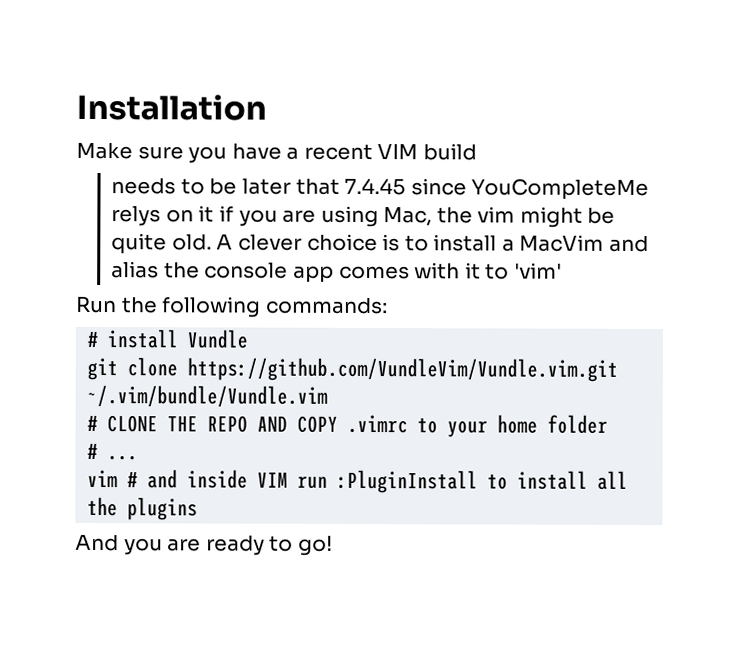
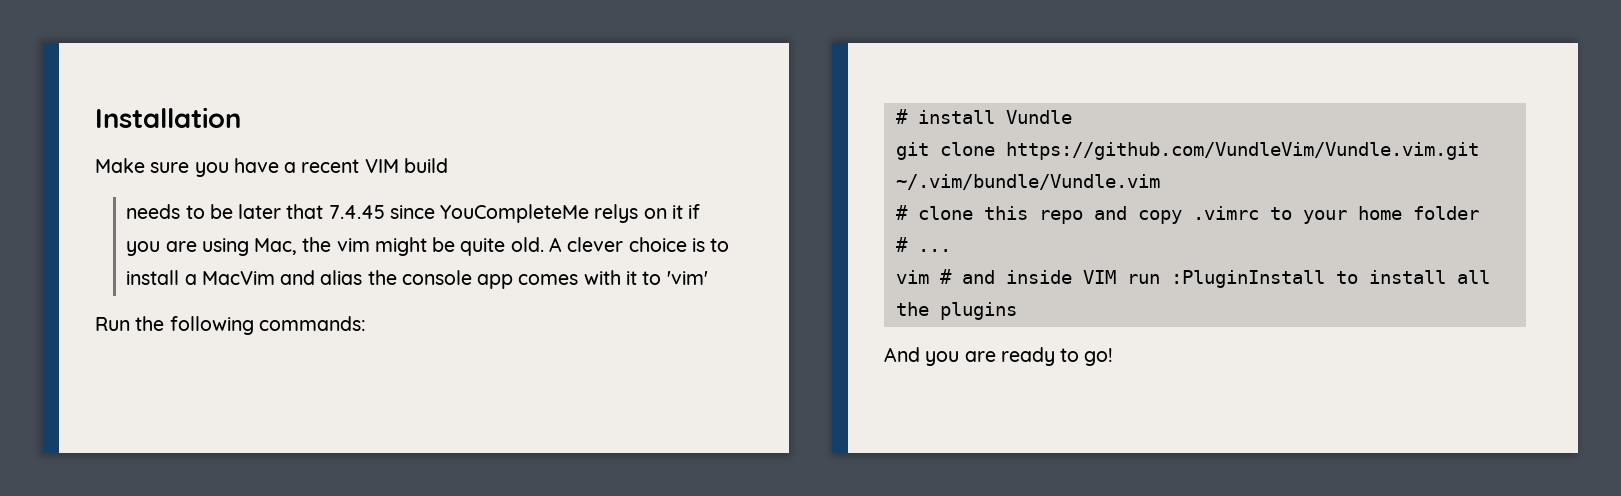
[107,415,339,433] CLONE THE REPO AND COPY -> [917,206,1182,224] clone this repo and copy

